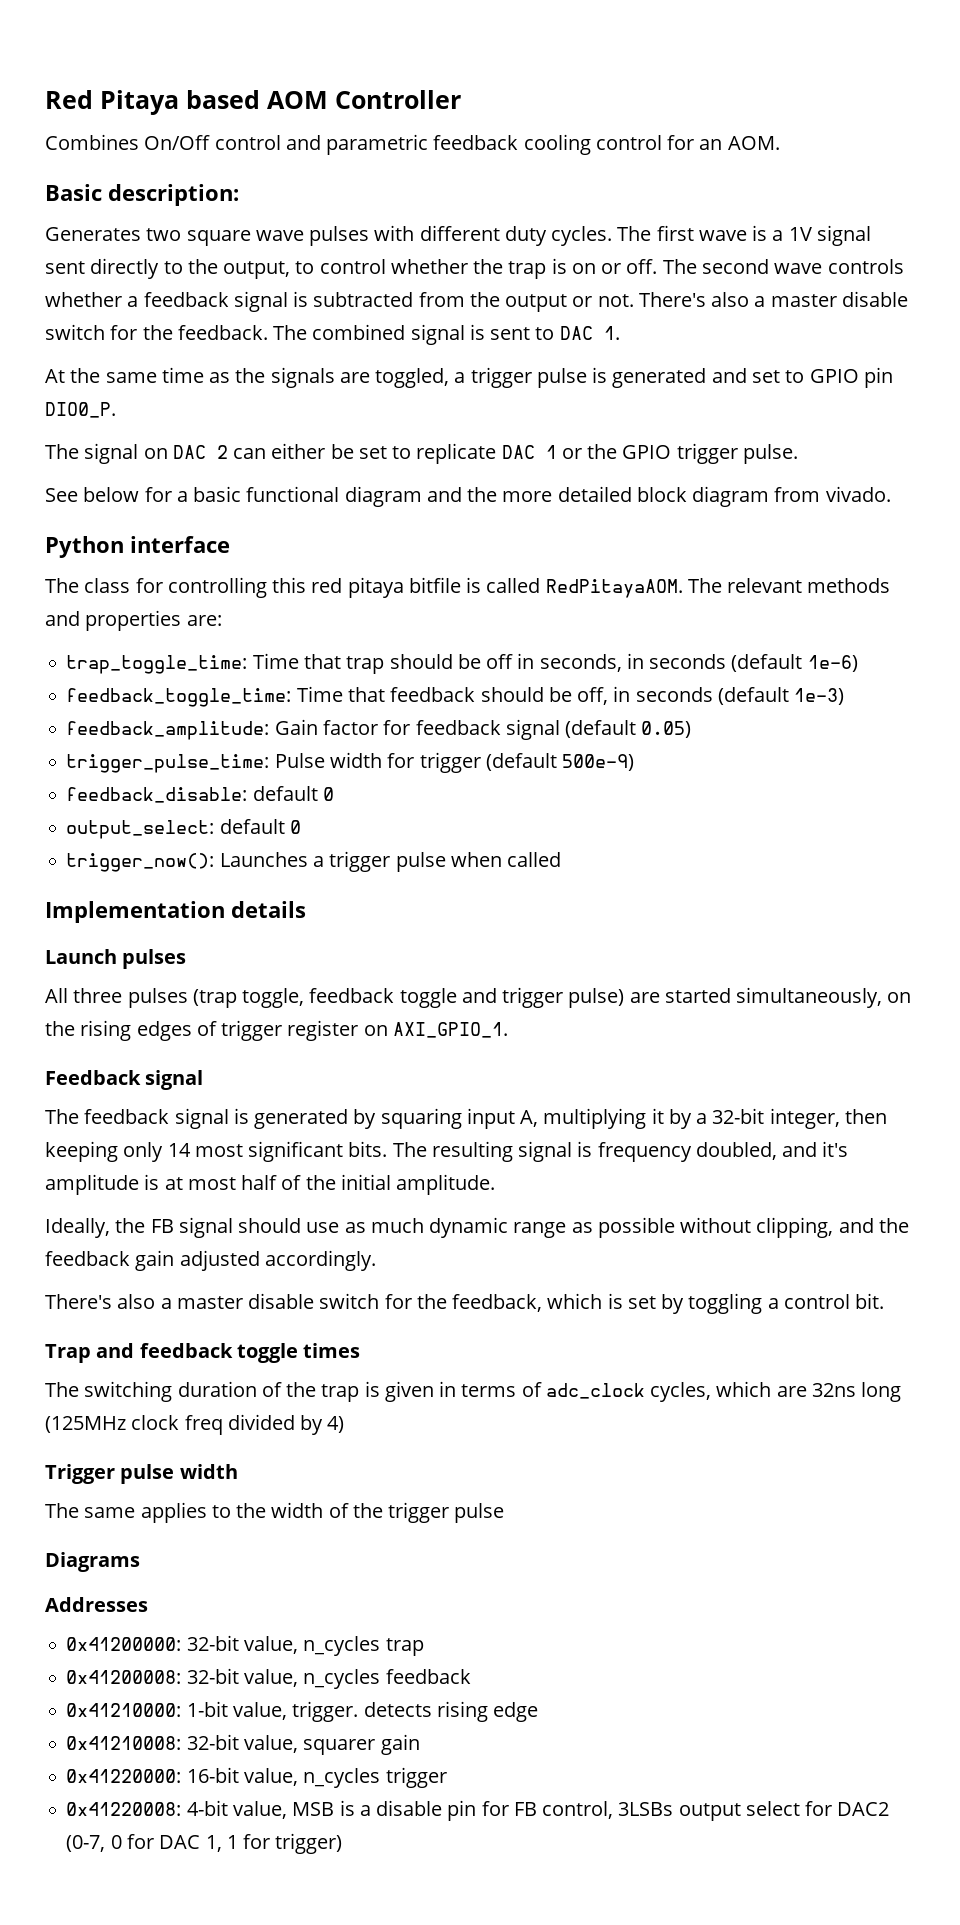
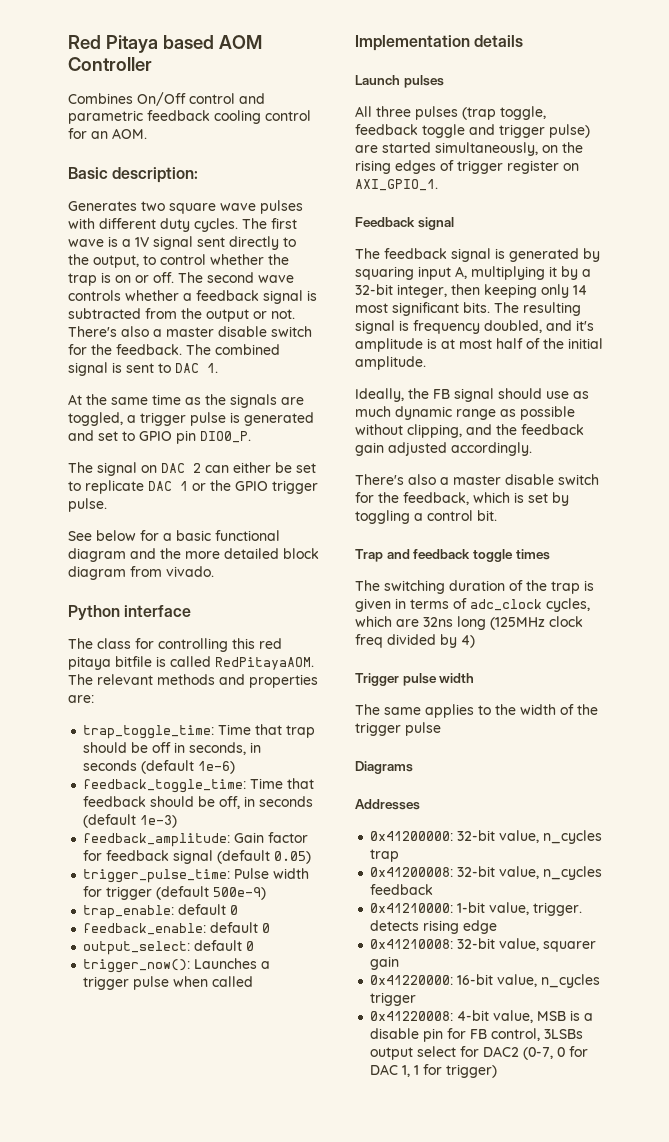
[66,787,248,803] feedback_disable: -> [83,904,239,919] [83,923,207,935] trap_enable: default 0 // feedback_enable:

